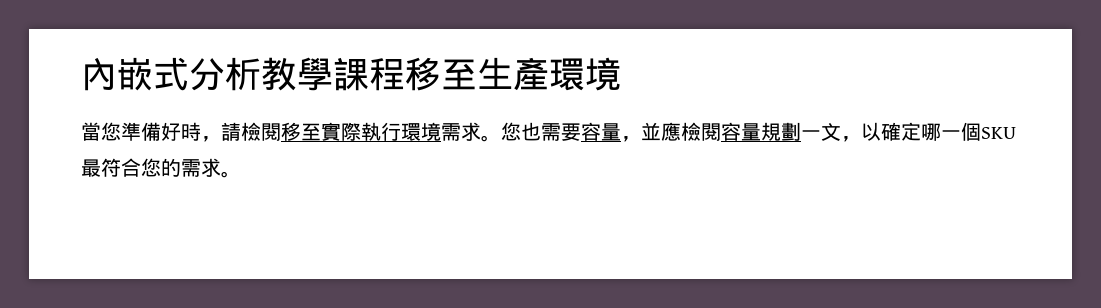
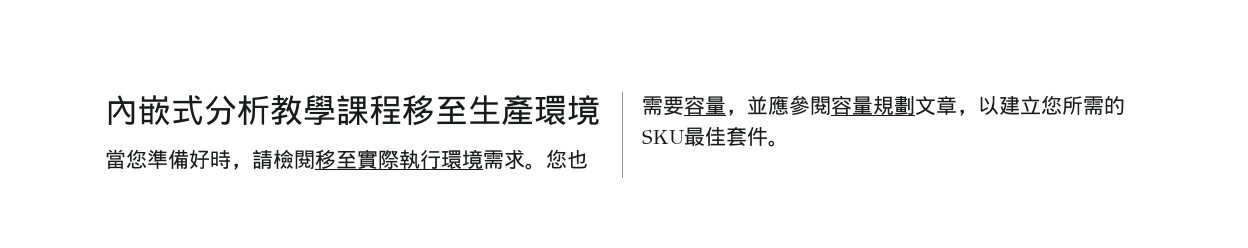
[681,122,701,141] 檢 -> [789,95,810,116] 參
[801,122,1016,142] [81,158,221,177] 一文，以確定哪一個SKU最符合您的需求 -> [915,95,1125,116] [642,126,768,146] 文章，以建立您所需的SKU最佳套件

